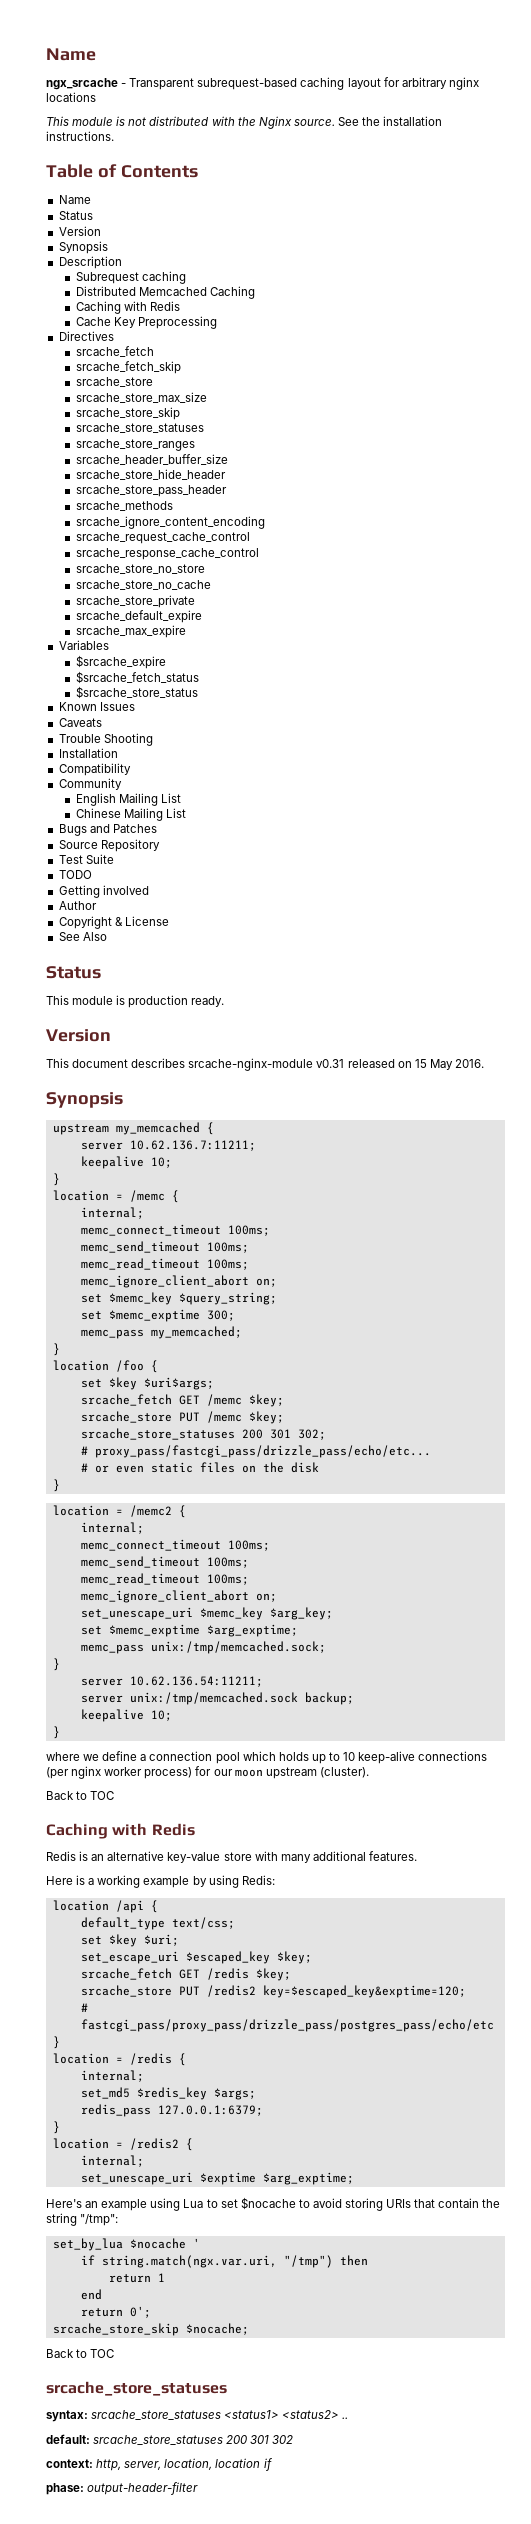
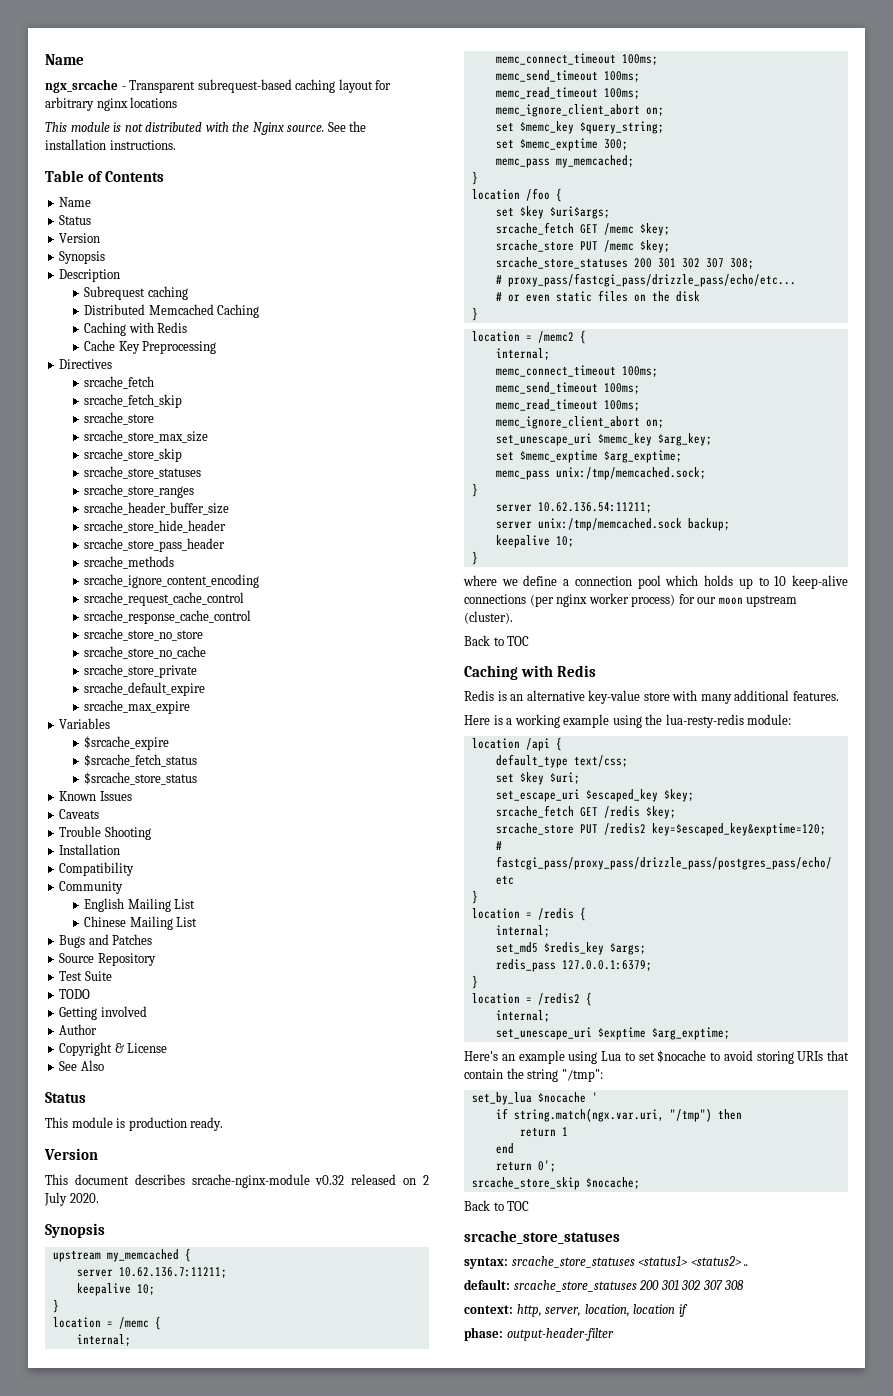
[316,1059,345,1068] v0.31 -> [315,1175,345,1185] v0.32
[414,1059,484,1070] 15 May 2016. -> [422,1175,429,1185] [44,1192,99,1206] 2 July 2020.
[297,1429,326,1440] 302; -> [681,258,754,269] 302 307 308;
[192,1875,275,1888] by using Redis: -> [612,714,792,728] using the lua-resty-redis module:
(294, 2439) none -> [702,1280,745,1290] 307 308

